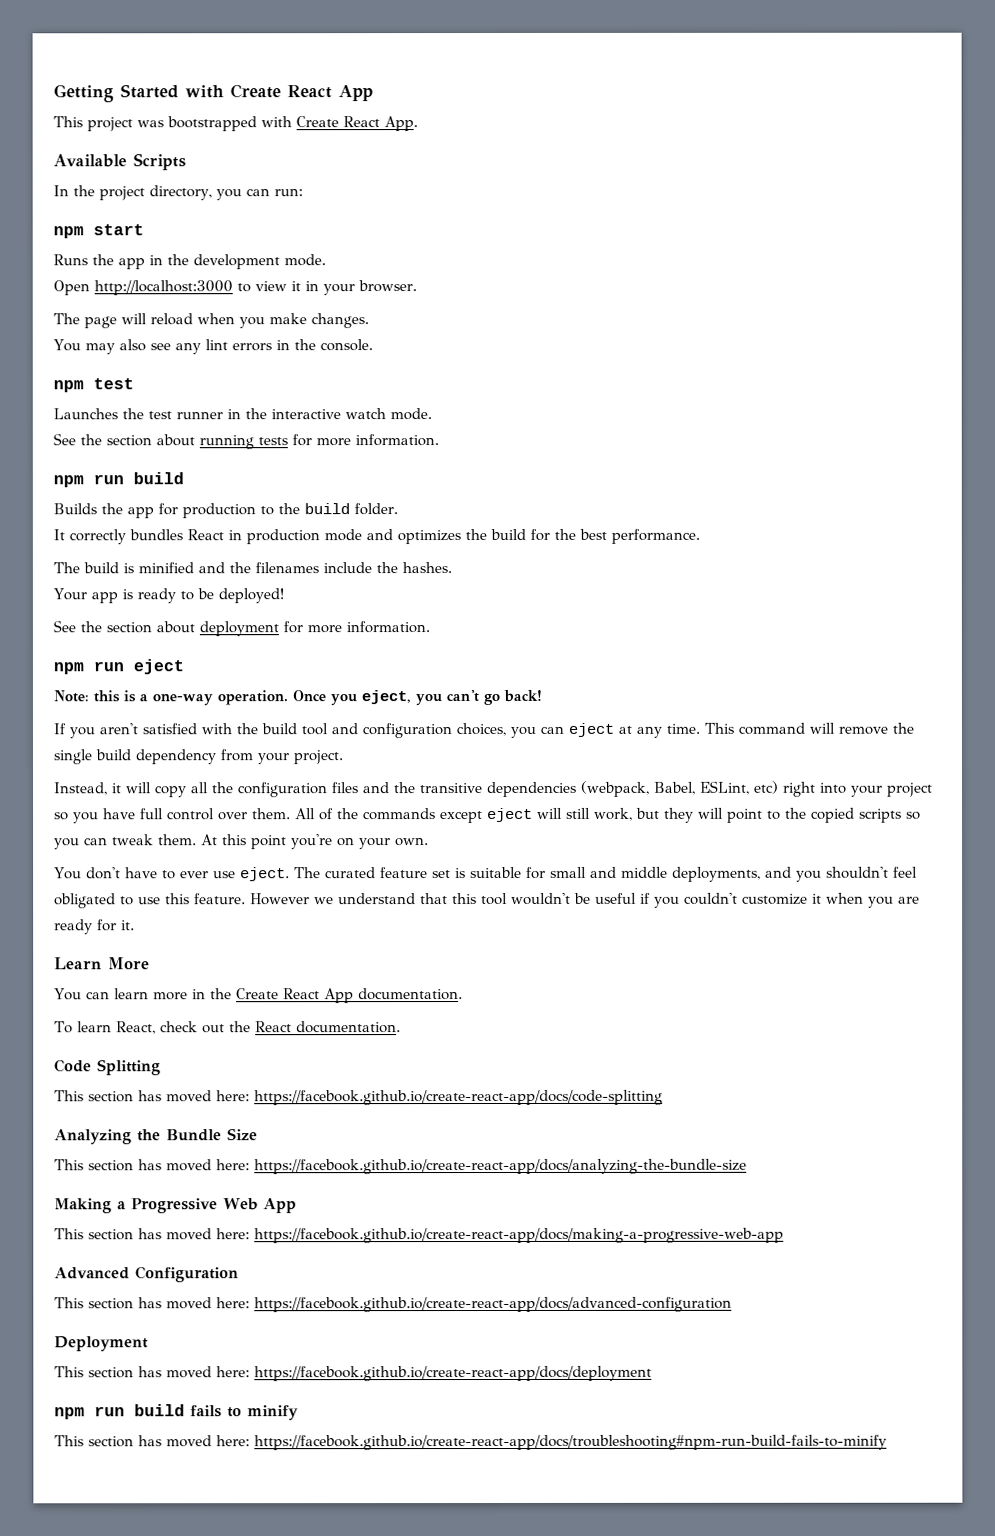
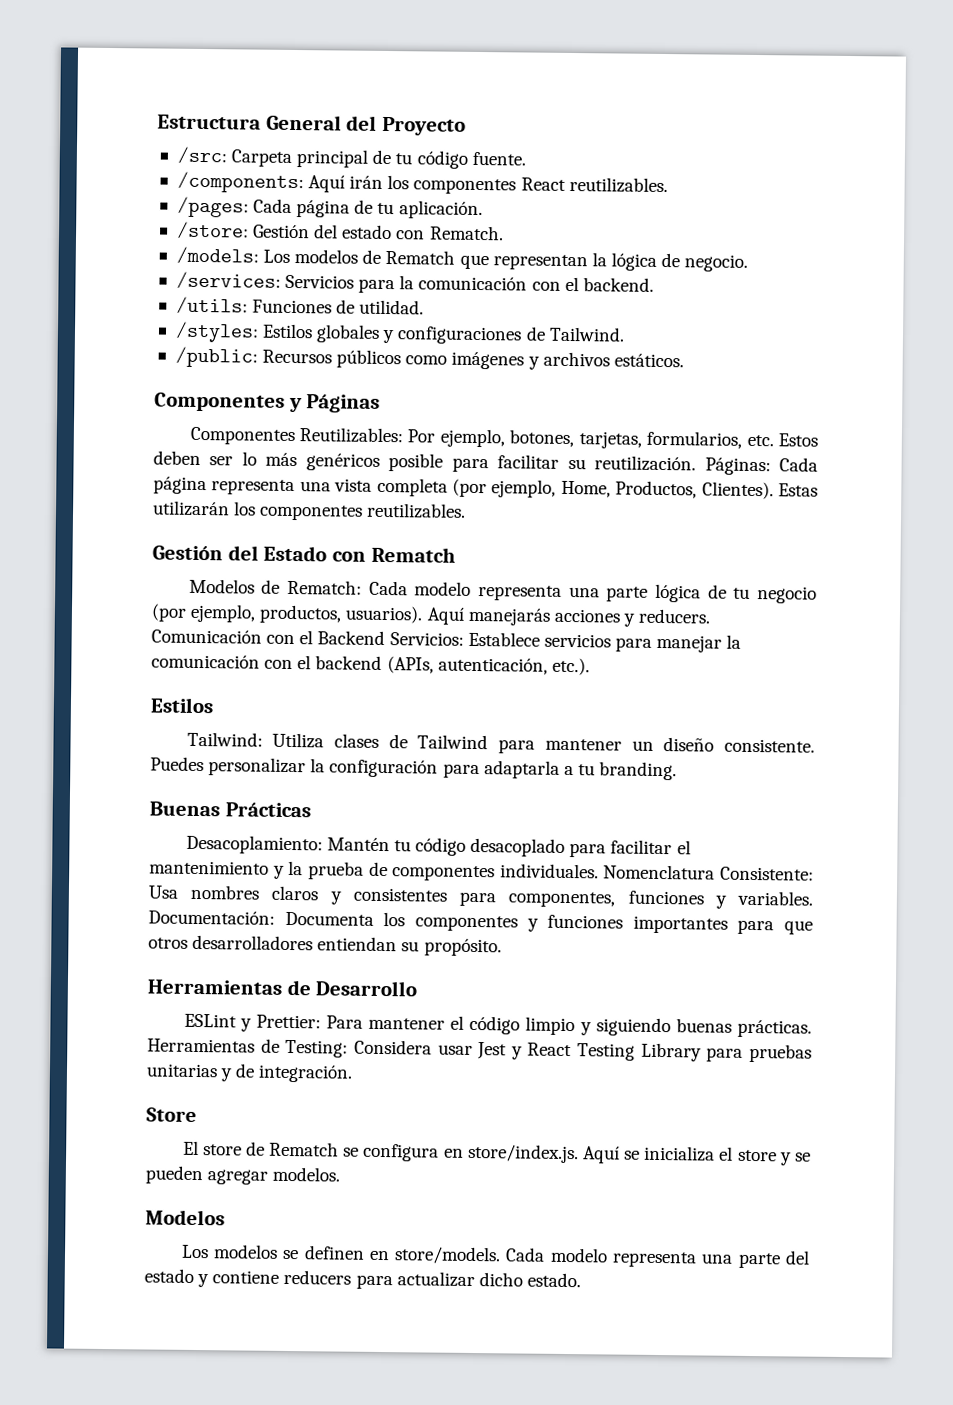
[53,84,373,103] [53,116,418,132] [53,153,186,171] [53,185,303,201] [53,224,144,239] [53,254,326,270] [53,280,417,296] [53,313,369,329] [53,339,373,355] [53,378,134,393] [53,408,432,421] [53,433,439,450] [53,472,184,488] [53,503,398,519] [53,528,700,545] [53,562,452,574] [53,588,284,604] [53,620,430,637] [53,659,184,675] [53,689,542,706] [53,722,914,739] [53,749,343,765] [54,780,933,798] [54,807,921,824] [54,834,429,850] [54,866,918,882] [54,892,920,909] [54,919,135,935] [54,957,150,970] [54,988,463,1004] [54,1021,401,1035] [54,1059,161,1076] [54,1089,663,1106] [54,1128,258,1145] [54,1158,747,1175] [54,1198,297,1214] [54,1227,784,1244] [54,1266,239,1283] [54,1296,732,1313] [54,1336,149,1352] [54,1365,652,1382] [54,1404,299,1421] [54,1434,887,1451] Getting Started with Create React App // This project was bootstrapped with Create React App. // Available Scripts // In the project directory, you can run: // npm start // Runs the app in the development mode. // Open http://localhost:3000 to view it in your browser. // The page will reload when you make changes. // You may also see any lint errors in the console. // npm test // Launches the test runner in the interactive watch mode. // See the section about running tests for more information. // npm run build // Builds the app for production to the build folder. // It correctly bundles React in production mode and optimizes the build for the best performance. // The build is minified and the filenames include the hashes. // Your app is ready to be deployed! // See the section about deployment for more information. // npm run eject // Note: this is a one-way operation. Once you eject, you can't go back! // If you aren't satisfied with the build tool and configuration choices, you can eject at any time. This command will remove the single build dependency from your project. // Instead, it will copy all the configuration files and the transitive dependencies (webpack, Babel, ESLint, etc) right into your project so you have full control over them. All of the commands except eject will still work, but they will point to the copied scripts so you can tweak them. At this point you're on your own. // You don't have to ever use eject. The curated feature set is suitable for small and middle deployments, and you shouldn't feel obligated to use this feature. However we understand that this tool wouldn't be useful if you couldn't customize it when you are ready for it. // Learn More // You can learn more in the Create React App documentation. // To learn React, check out the React documentation. // Code Splitting // This section has moved here: https://facebook.github.io/create-react-app/docs/code-splitting // Analyzing the Bundle Size // This section has moved here: https://facebook.github.io/create-react-app/docs/analyzing-the-bundle-size // Making a Progressive Web App // This section has moved here: https://facebook.github.io/create-react-app/docs/making-a-progressive-web-app // Advanced Configuration // This section has moved here: https://facebook.github.io/create-react-app/docs/advanced-configuration // Deployment // This section has moved here: https://facebook.github.io/create-react-app/docs/deployment // npm run build fails to minify // This section has moved here: https://facebook.github.io/create-react-app/docs/troubleshooting#npm-run-build-fails-to-minify -> [157,114,467,136] [176,146,526,169] [176,171,668,195] [176,196,483,220] [176,221,504,241] [175,246,749,272] [175,271,654,294] [175,296,425,315] [174,321,625,345] [174,346,684,370] [154,392,381,413] [189,426,818,449] [153,450,819,476] [153,476,818,500] [153,500,467,521] [152,545,456,563] [188,578,817,604] [151,603,712,627] [151,629,742,653] [151,654,590,676] [150,697,214,714] [186,731,816,754] [150,756,678,781] [149,801,311,818] [185,834,691,858] [149,860,814,882] [148,884,813,909] [148,910,813,935] [148,934,502,957] [147,979,418,997] [183,1013,813,1038] [147,1038,812,1063] [146,1063,354,1083] [146,1107,197,1122] [182,1140,811,1166] [145,1165,341,1185] [145,1209,225,1226] [180,1244,811,1269] [144,1268,581,1290] Estructura General del Proyecto // /src: Carpeta principal de tu código fuente. // /components: Aquí irán los componentes React reutilizables. // /pages: Cada página de tu aplicación. // /store: Gestión del estado con Rematch. // /models: Los modelos de Rematch que representan la lógica de negocio. // /services: Servicios para la comunicación con el backend. // /utils: Funciones de utilidad. // /styles: Estilos globales y configuraciones de Tailwind. // /public: Recursos públicos como imágenes y archivos estáticos. // Componentes y Páginas // Componentes Reutilizables: Por ejemplo, botones, tarjetas, formularios, etc. Estos deben ser lo más genéricos posible para facilitar su reutilización. Páginas: Cada página representa una vista completa (por ejemplo, Home, Productos, Clientes). Estas utilizarán los componentes reutilizables. // Gestión del Estado con Rematch // Modelos de Rematch: Cada modelo representa una parte lógica de tu negocio (por ejemplo, productos, usuarios). Aquí manejarás acciones y reducers. Comunicación con el Backend Servicios: Establece servicios para manejar la comunicación con el backend (APIs, autenticación, etc.). // Estilos // Tailwind: Utiliza clases de Tailwind para mantener un diseño consistente. Puedes personalizar la configuración para adaptarla a tu branding. // Buenas Prácticas // Desacoplamiento: Mantén tu código desacoplado para facilitar el mantenimiento y la prueba de componentes individuales. Nomenclatura Consistente: Usa nombres claros y consistentes para componentes, funciones y variables. Documentación: Documenta los componentes y funciones importantes para que otros desarrolladores entiendan su propósito. // Herramientas de Desarrollo // ESLint y Prettier: Para mantener el código limpio y siguiendo buenas prácticas. Herramientas de Testing: Considera usar Jest y React Testing Library para pruebas unitarias y de integración. // Store // El store de Rematch se configura en store/index.js. Aquí se inicializa el store y se pueden agregar modelos. // Modelos // Los modelos se definen en store/models. Cada modelo representa una parte del estado y contiene reducers para actualizar dicho estado.

